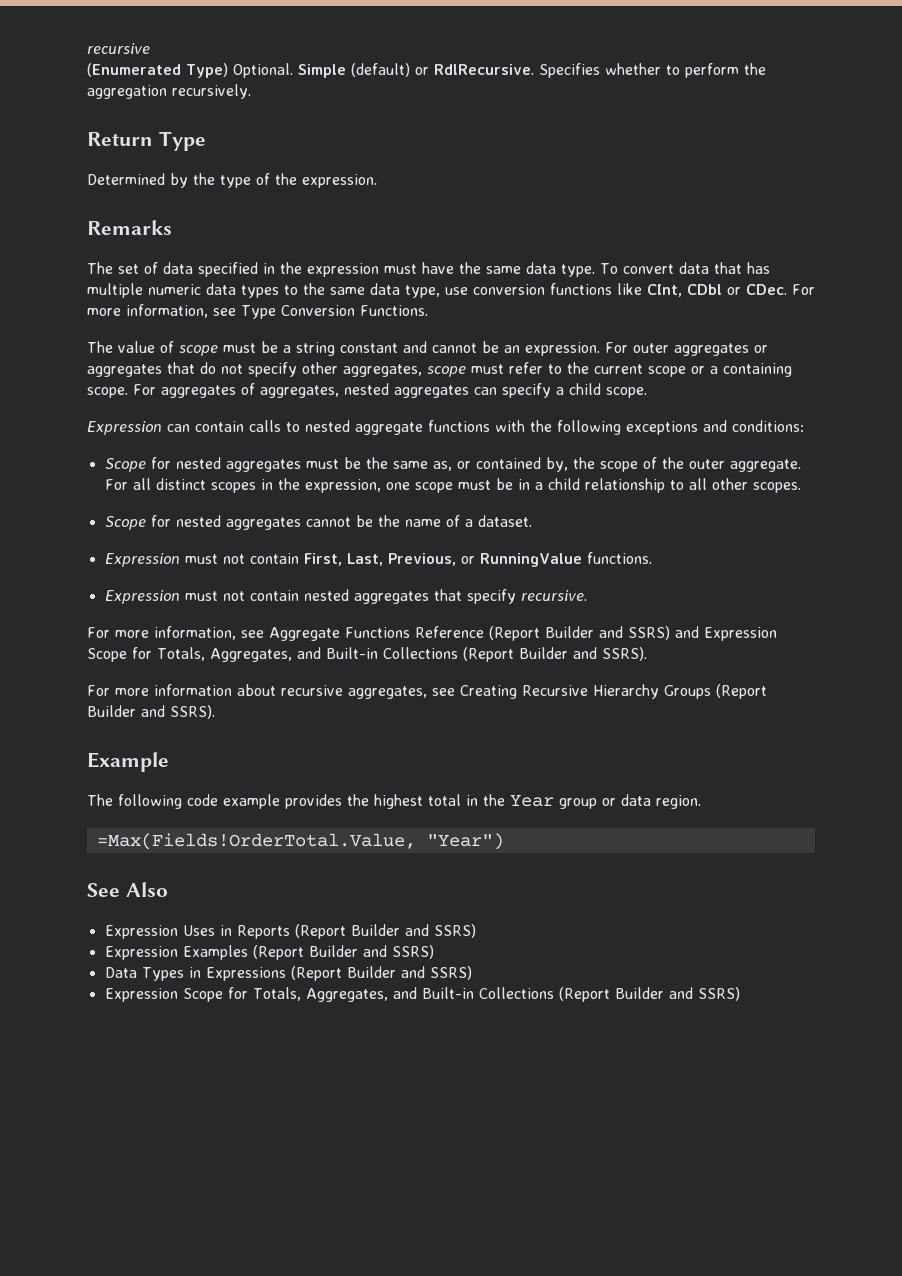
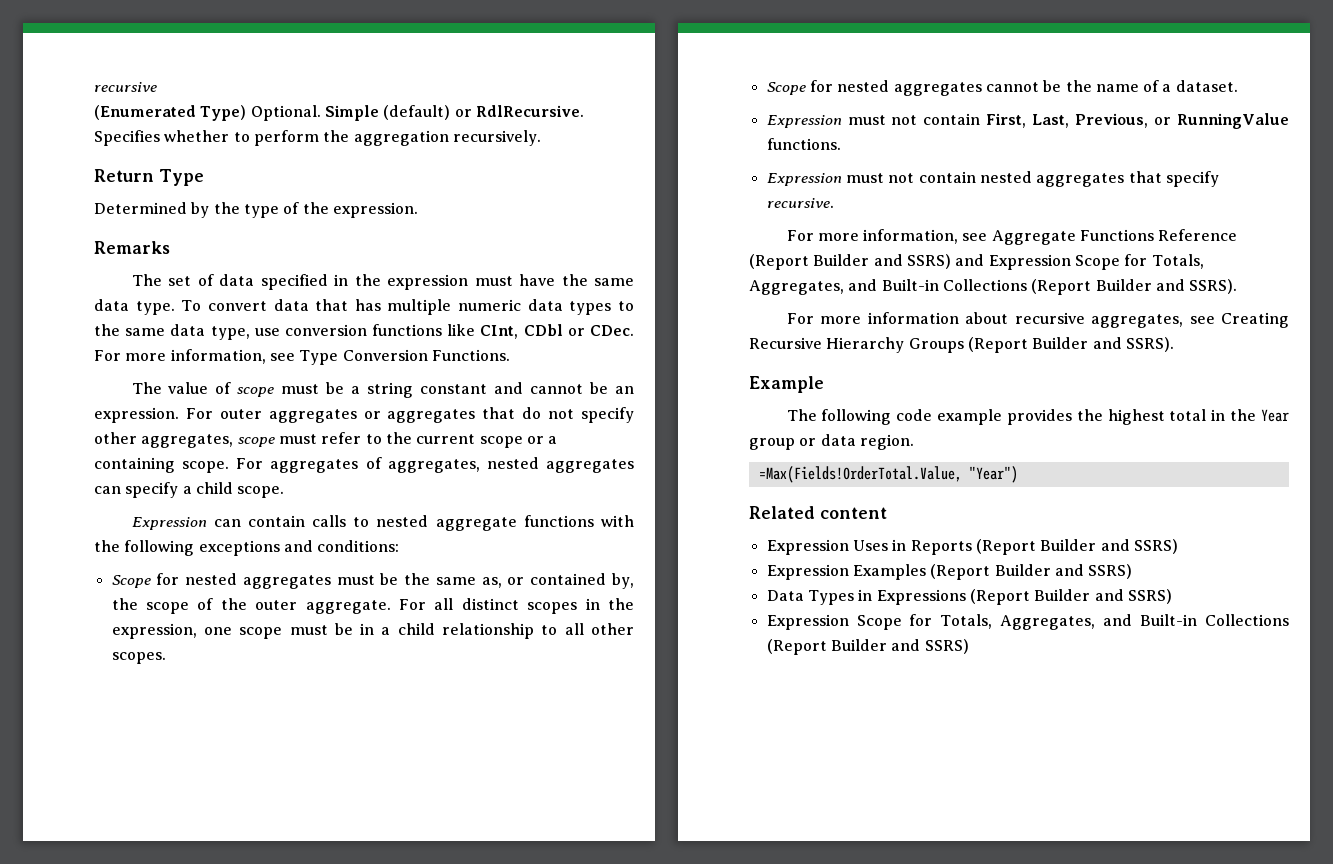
[87,882,168,897] See Also -> [749,506,887,519] Related content

